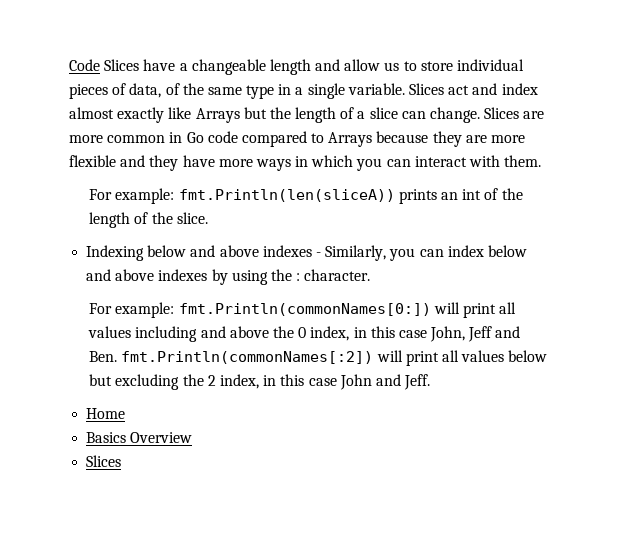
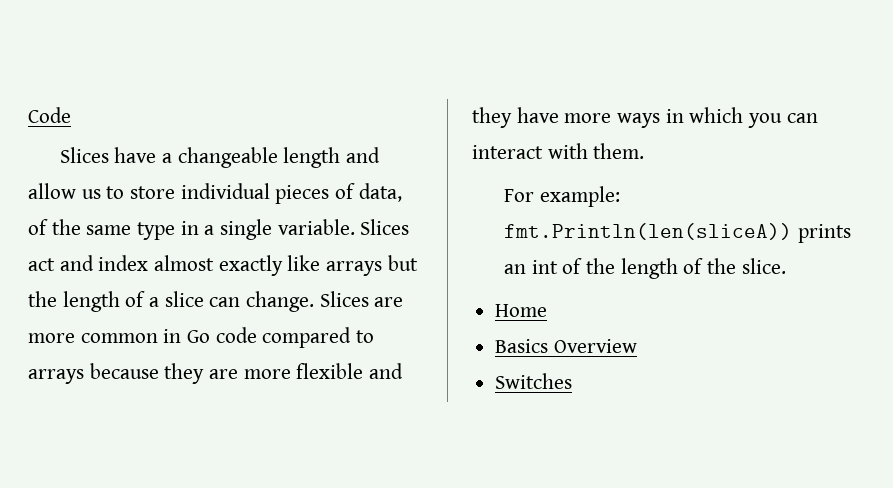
(100, 65) none -> (71, 115) //
[195,108,240,123] Arrays -> [326,261,383,276] arrays
[328,132,373,147] Arrays -> [28,369,84,384] arrays
[86,245,527,261] [86,269,371,285] [89,302,517,318] [88,326,521,342] [89,350,548,366] [89,374,431,390] // Indexing below and above indexes - Similarly, you can index below and above indexes by using the : character. // For example: fmt.Println(commonNames[0:]) will print all values including and above the 0 index, in this case John, Jeff and Ben. fmt.Println(commonNames[:2]) will print all values below but excluding the 2 index, in this case John and Jeff. -> (786, 266) none
[86,455,122,467] Slices -> [495,373,573,389] Switches

